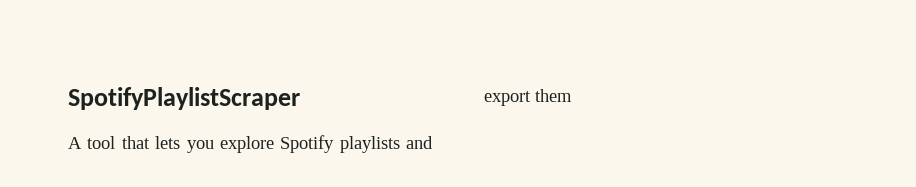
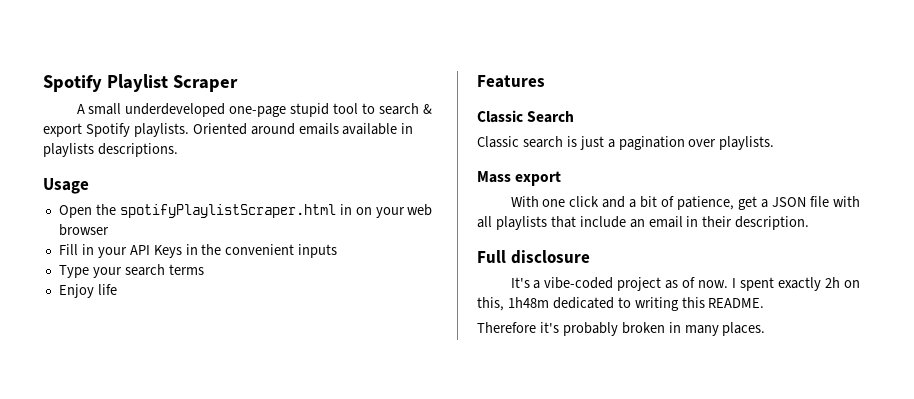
[68,87,300,110] [68,135,433,153] [484,89,572,106] SpotifyPlaylistScraper // A tool that lets you explore Spotify playlists and export them -> [43,74,238,92] [76,103,432,117] [43,123,414,137] [43,143,178,157] [43,178,89,194] [58,204,433,218] [58,224,109,236] [58,244,338,258] [58,264,204,278] [58,284,117,298] [477,75,545,88] [477,110,575,123] [477,136,775,150] [477,171,562,186] [510,196,860,210] [477,216,810,230] [477,250,590,264] [510,277,860,291] [477,297,765,311] [477,322,766,336] Spotify Playlist Scraper // A small underdeveloped one-page stupid tool to search & export Spotify playlists. Oriented around emails available in playlists descriptions. // Usage // Open the spotifyPlaylistScraper.html in on your web browser // Fill in your API Keys in the convenient inputs // Type your search terms // Enjoy life // Features // Classic Search // Classic search is just a pagination over playlists. // Mass export // With one click and a bit of patience, get a JSON file with all playlists that include an email in their description. // Full disclosure // It's a vibe-coded project as of now. I spent exactly 2h on this, 1h48m dedicated to writing this README. // Therefore it's probably broken in many places.

